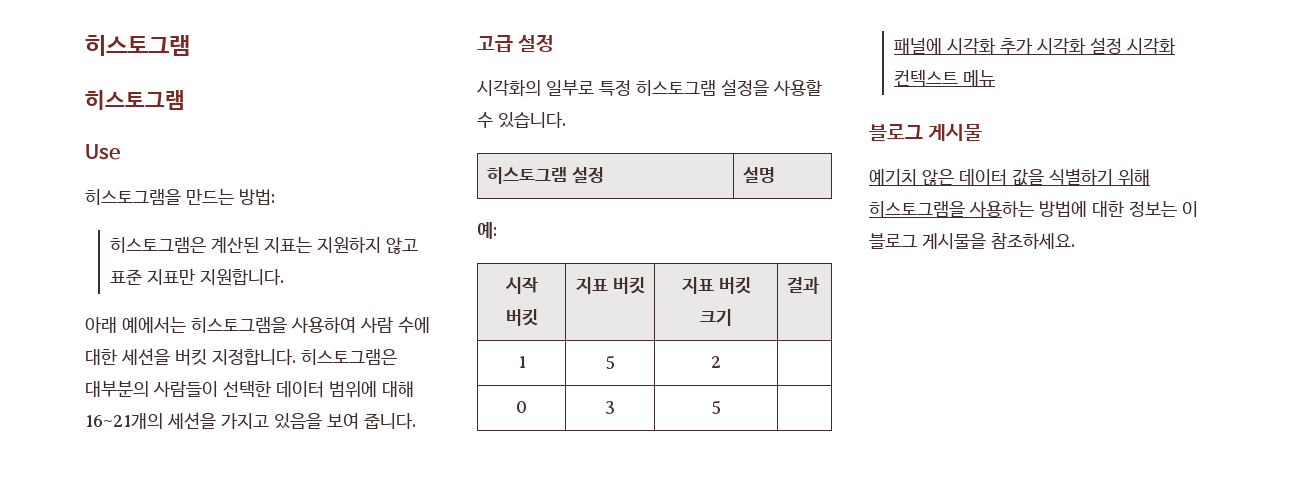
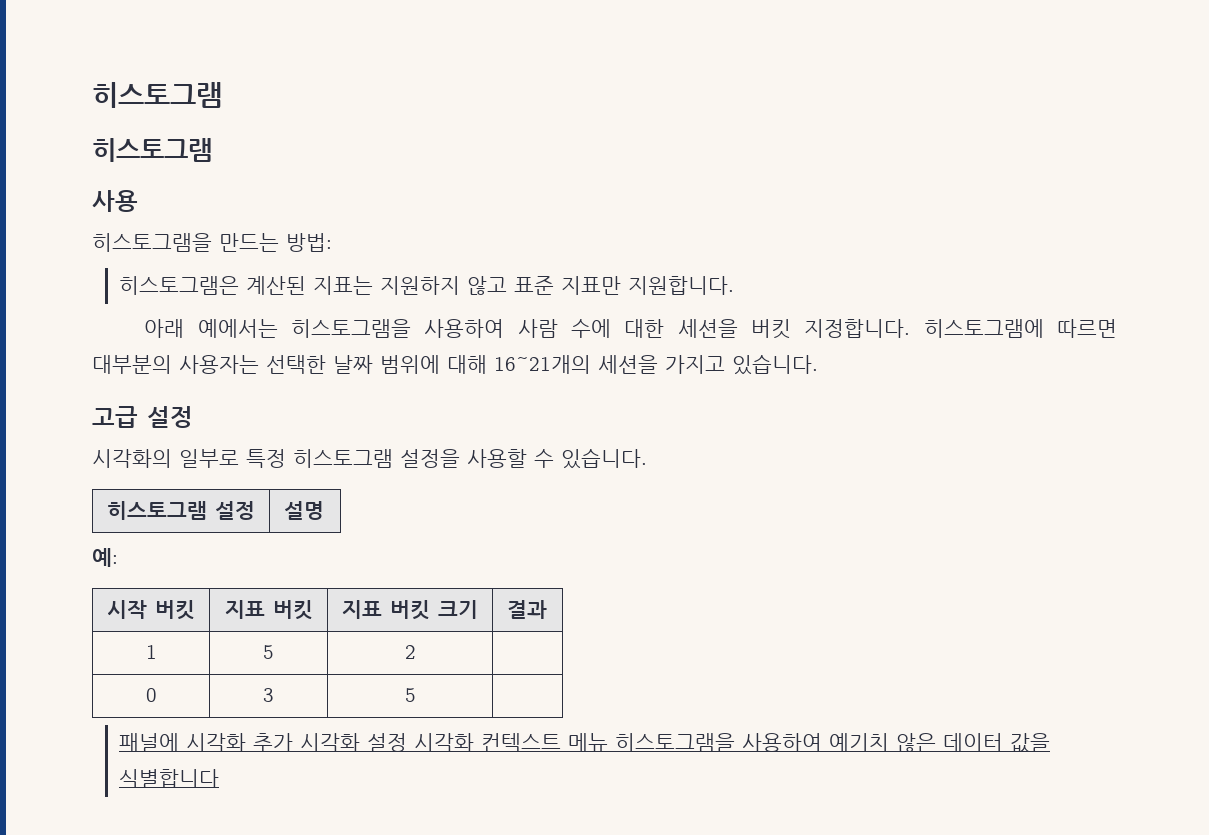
[85,144,120,160] Use -> [92,190,138,212] 사용
[301,349,397,365] [85,380,324,398] 히스토그램은 대부분의 사람들이 선택한 데이터 -> [923,319,1117,338] [92,355,373,374] 히스토그램에 따르면 대부분의 사용자는 선택한 날짜
[274,413,416,429] 있음을 보여 줍니다. -> [732,354,818,375] 있습니다.
[869,124,983,141] // 블로그 게시물 // -> [615,733,823,752] 히스토그램을 사용하여
[1049,169,1150,186] [869,201,1198,217] [869,233,1075,249] 식별하기 위해 히스토그램을 사용하는 방법에 대한 정보는 이 블로그 게시물을 참조하세요. -> [119,769,220,788] 식별합니다

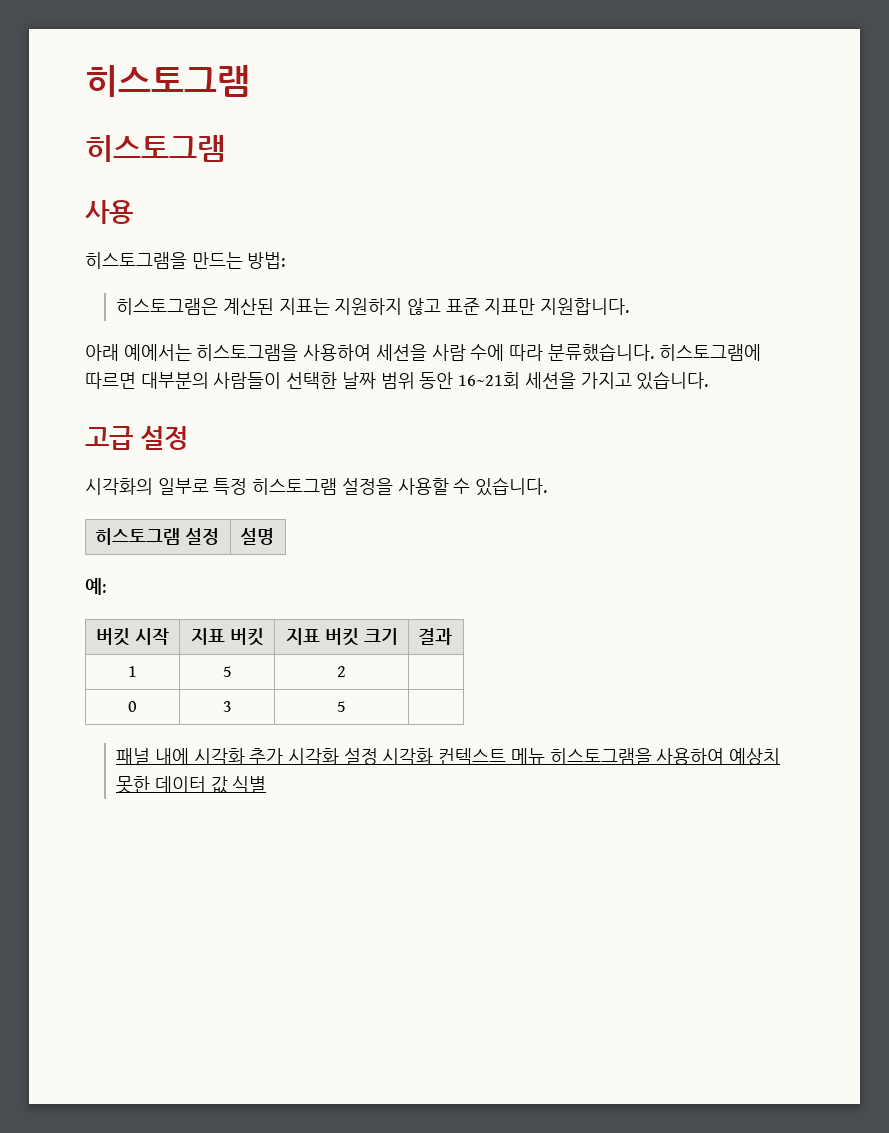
(505, 328) none -> [375,344,427,361] 세션을
[624,319,911,339] 대한 세션을 버킷 지정합니다. -> [509,343,654,362] 따라 분류했습니다.
[179,355,259,374] 사용자는 -> [213,372,282,389] 사람들이
[380,355,591,374] 범위에 대해 16~21개의 -> [380,372,521,389] 범위 동안 16~21회
(118, 557) none -> [96,628,130,646] 버킷
[155,600,195,620] 버킷 -> (169, 636) none
[119,733,180,752] 패널에 -> [116,748,189,765] 패널 내에
[829,733,1051,753] [119,769,220,788] 예기치 않은 데이터 값을 식별합니다 -> [729,748,781,765] [116,776,267,794] 예상치 못한 데이터 값 식별

